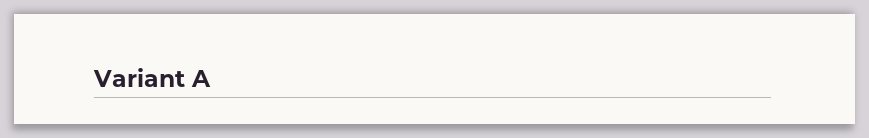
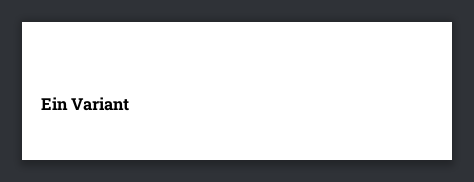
[93,68,211,87] Variant A -> [41,97,130,111] Ein Variant

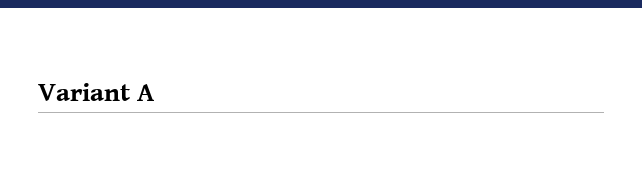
[41,97,130,111] Ein Variant -> [38,83,155,101] Variant A

